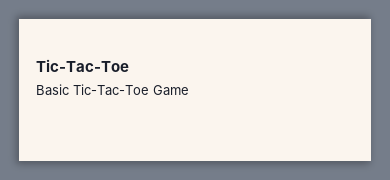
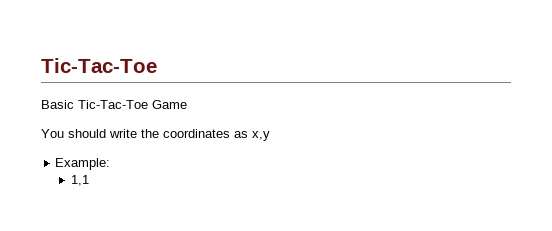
(189, 90) none -> [41,129,270,141] [55,158,111,170] [70,175,89,186] // You should write the coordinates as x,y // Example: // 1,1

